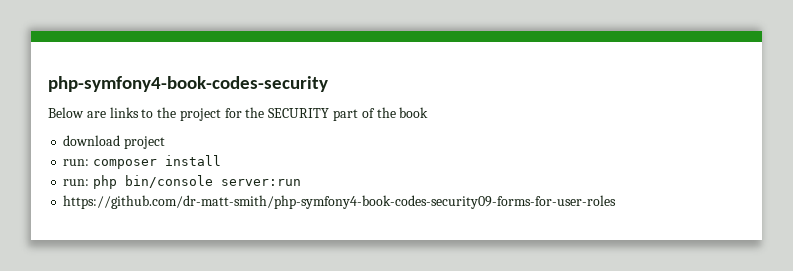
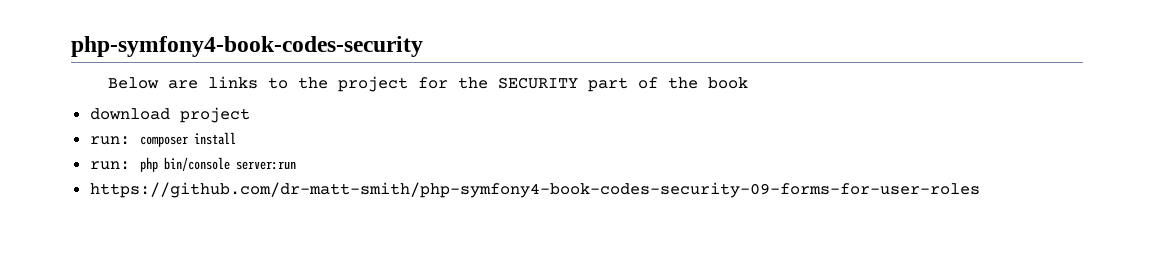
[63,195,617,209] https://github.com/dr-matt-smith/php-symfony4-book-codes-security09-forms-for-user-roles -> [89,182,980,198] https://github.com/dr-matt-smith/php-symfony4-book-codes-security-09-forms-for-user-roles

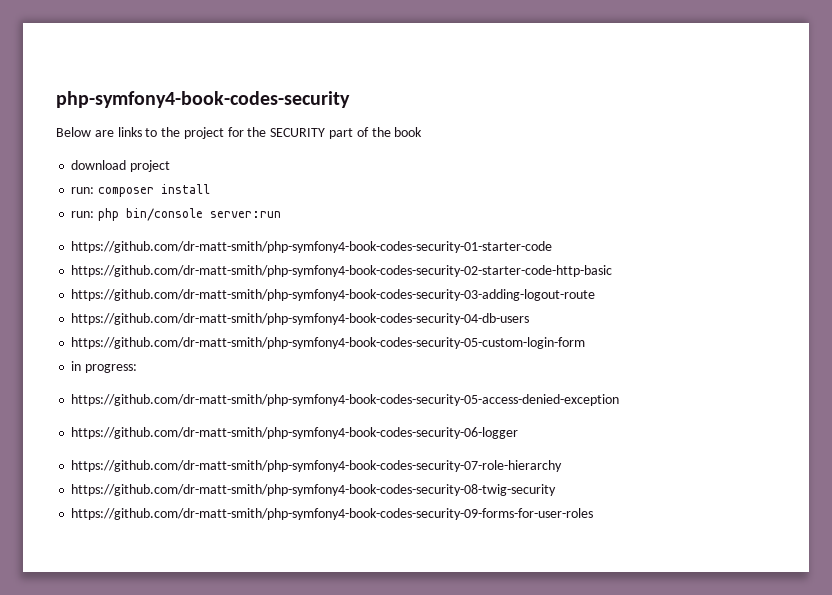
(296, 165) none -> [71,241,553,253] [71,265,613,277] [71,289,596,301] [71,313,530,325] [71,337,586,349] [71,361,138,373] [71,394,620,406] [71,427,519,439] [71,460,563,472] [71,484,557,496] // https://github.com/dr-matt-smith/php-symfony4-book-codes-security-01-starter-code // https://github.com/dr-matt-smith/php-symfony4-book-codes-security-02-starter-code-http-basic // https://github.com/dr-matt-smith/php-symfony4-book-codes-security-03-adding-logout-route // https://github.com/dr-matt-smith/php-symfony4-book-codes-security-04-db-users // https://github.com/dr-matt-smith/php-symfony4-book-codes-security-05-custom-login-form // in progress: // https://github.com/dr-matt-smith/php-symfony4-book-codes-security-05-access-denied-exception // https://github.com/dr-matt-smith/php-symfony4-book-codes-security-06-logger // https://github.com/dr-matt-smith/php-symfony4-book-codes-security-07-role-hierarchy // https://github.com/dr-matt-smith/php-symfony4-book-codes-security-08-twig-security

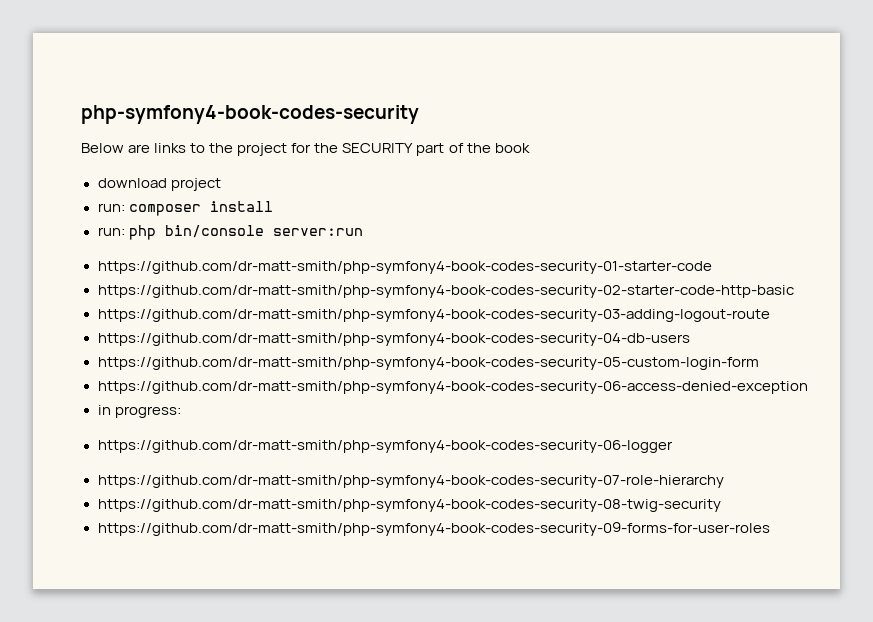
(586, 343) none -> [97,381,808,394] // https://github.com/dr-matt-smith/php-symfony4-book-codes-security-06-access-denied-exception
[71,394,620,406] // https://github.com/dr-matt-smith/php-symfony4-book-codes-security-05-access-denied-exception -> (181, 412) none

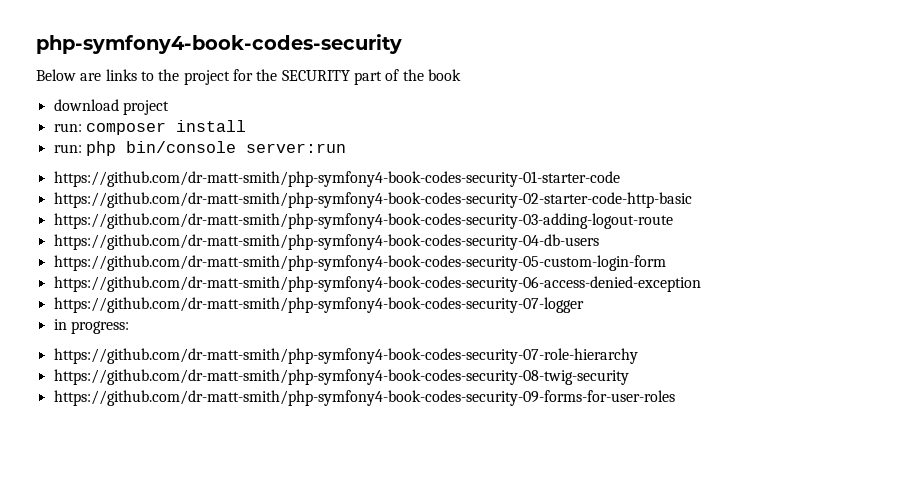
(808, 387) none -> [53,297,584,313] // https://github.com/dr-matt-smith/php-symfony4-book-codes-security-07-logger
[97,440,673,453] // https://github.com/dr-matt-smith/php-symfony4-book-codes-security-06-logger -> (129, 327) none

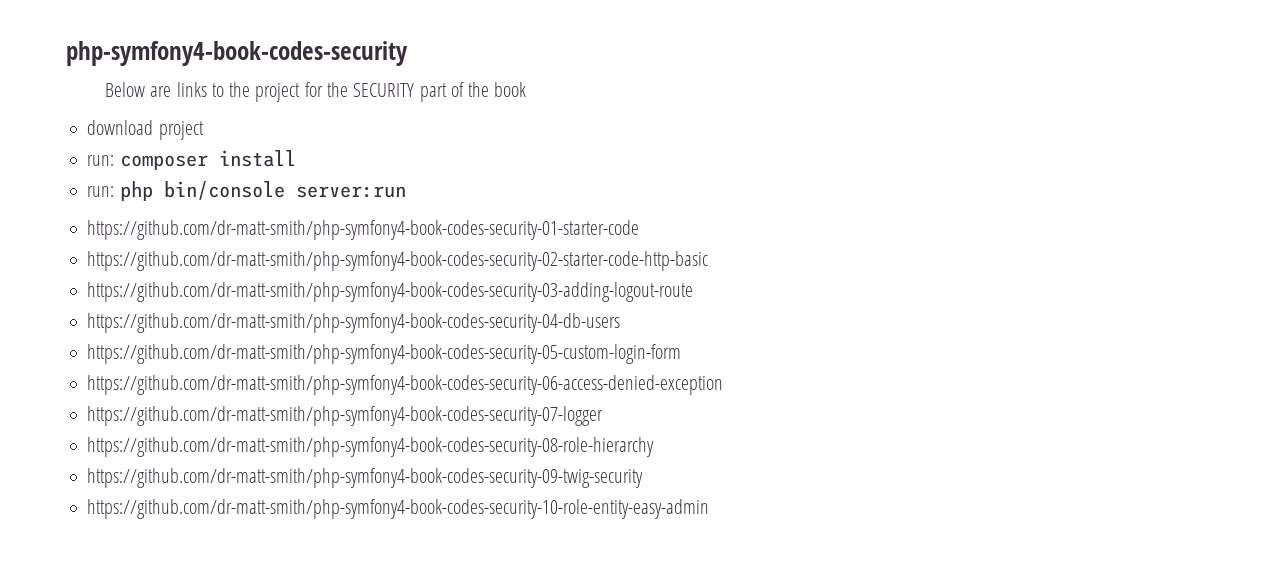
[53,319,129,334] [53,348,638,364] [53,369,629,385] [53,390,675,406] in progress: // https://github.com/dr-matt-smith/php-symfony4-book-codes-security-07-role-hierarchy // https://github.com/dr-matt-smith/php-symfony4-book-codes-security-08-twig-security // https://github.com/dr-matt-smith/php-symfony4-book-codes-security-09-forms-for-user-roles -> [87,437,655,457] [87,468,644,488] [87,499,710,519] https://github.com/dr-matt-smith/php-symfony4-book-codes-security-08-role-hierarchy // https://github.com/dr-matt-smith/php-symfony4-book-codes-security-09-twig-security // https://github.com/dr-matt-smith/php-symfony4-book-codes-security-10-role-entity-easy-admin

